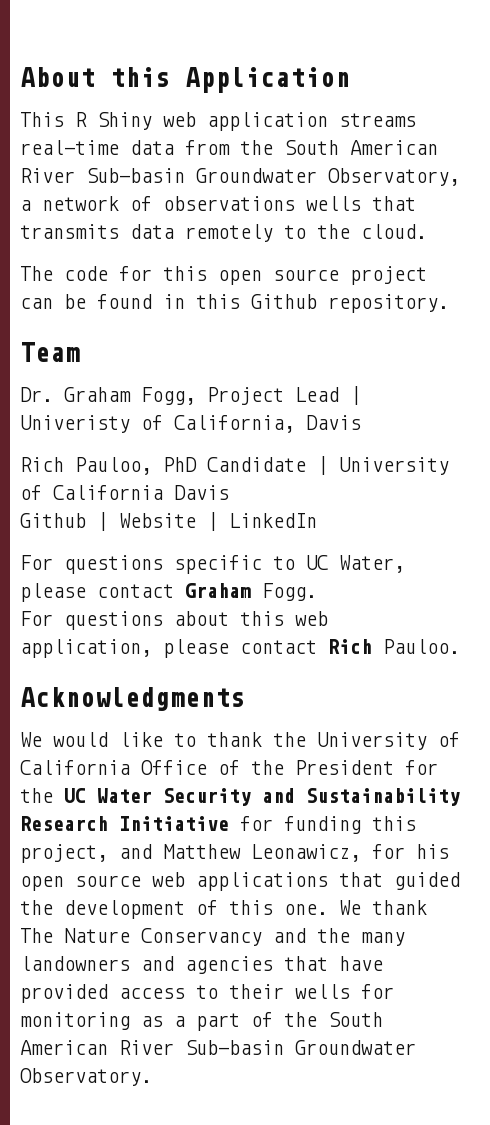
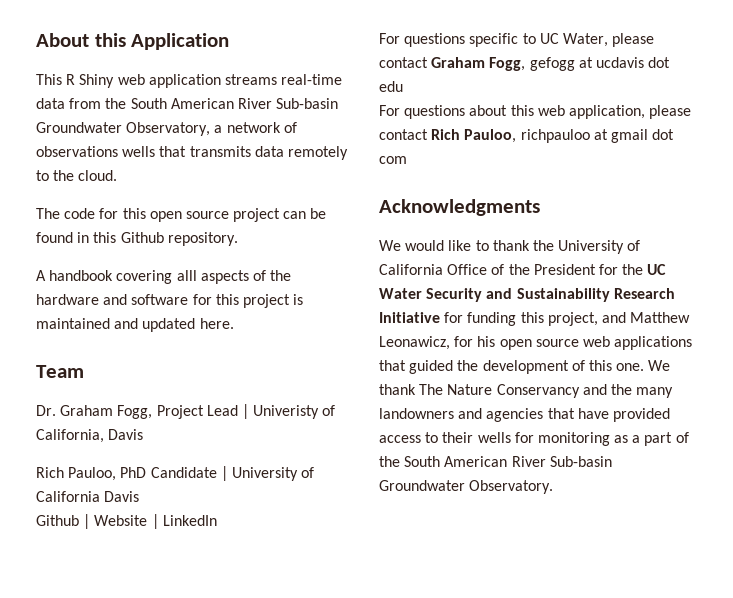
(449, 303) none -> [36,270,292,284] [36,294,304,308] [36,318,234,332] // A handbook covering alll aspects of the hardware and software for this project is maintained and updated here.
[262,583,317,601] Fogg. -> [489,57,671,71] [379,81,403,92] Fogg, gefogg at ucdavis dot edu
[383,639,460,654] Pauloo. -> [464,129,675,143] [379,156,407,164] Pauloo, richpauloo at gmail dot com

